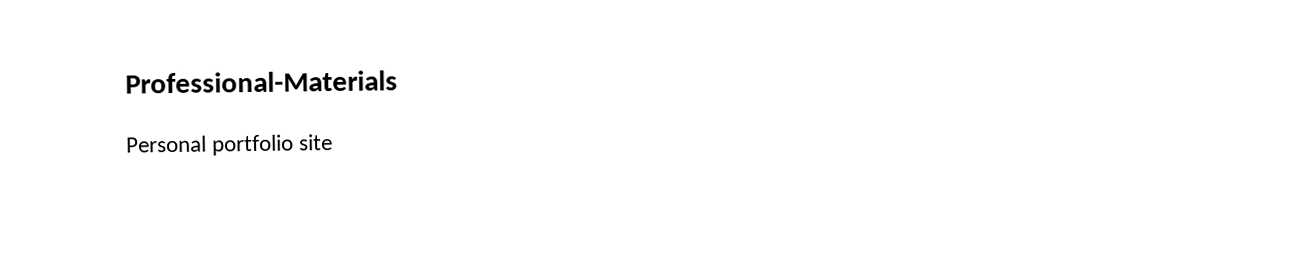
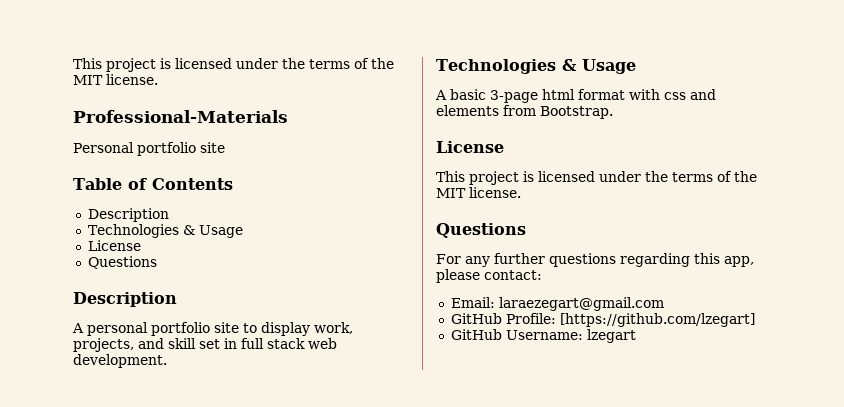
[125,70,398,94] [125,134,334,156] Professional-Materials // Personal portfolio site -> [73,58,394,72] [73,74,158,85] [73,110,288,123] [73,142,225,156] [73,178,233,190] [87,208,169,222] [87,224,243,238] [87,240,141,251] [87,256,157,269] [73,292,177,307] [72,322,353,336] [73,338,337,352] [73,354,167,368] [436,59,636,74] [435,89,716,103] [436,105,613,119] [436,141,504,153] [436,171,757,185] [436,187,521,198] [436,223,526,238] [436,253,754,267] [436,269,542,283] [450,297,664,311] [450,313,755,327] [450,329,636,343] This project is licensed under the terms of the MIT license. // Professional-Materials // Personal portfolio site // Table of Contents // Description // Technologies & Usage // License // Questions // Description // A personal portfolio site to display work, projects, and skill set in full stack web development. // Technologies & Usage // A basic 3-page html format with css and elements from Bootstrap. // License // This project is licensed under the terms of the MIT license. // Questions // For any further questions regarding this app, please contact: // Email: laraezegart@gmail.com // GitHub Profile: [https://github.com/lzegart] // GitHub Username: lzegart

